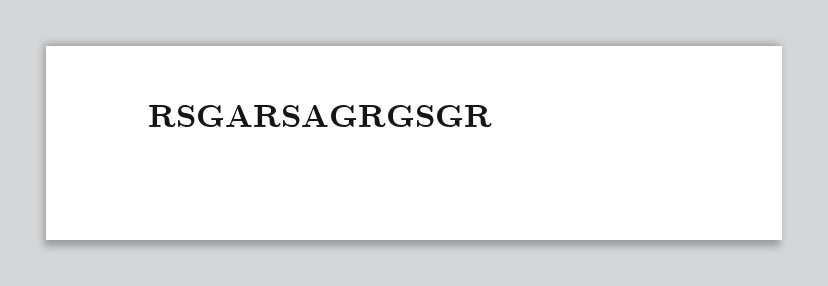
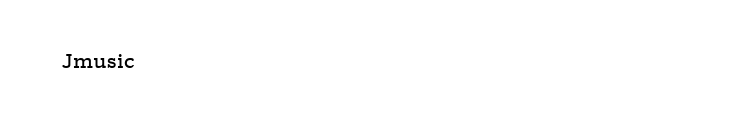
[148,105,492,127] RSGARSAGRGSGR -> [61,54,135,68] Jmusic

